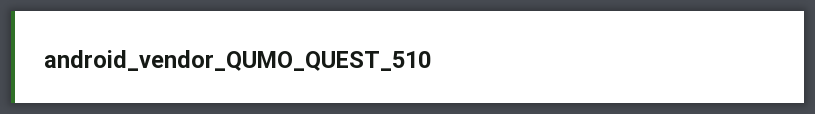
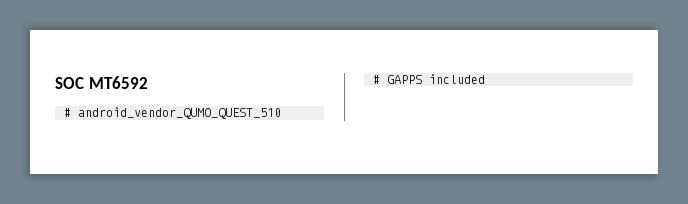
[44,50,431,71] android_vendor_QUMO_QUEST_510 -> [55,76,148,89] [63,107,281,119] [372,74,485,84] SOC MT6592 // # android_vendor_QUMO_QUEST_510 // # GAPPS included

